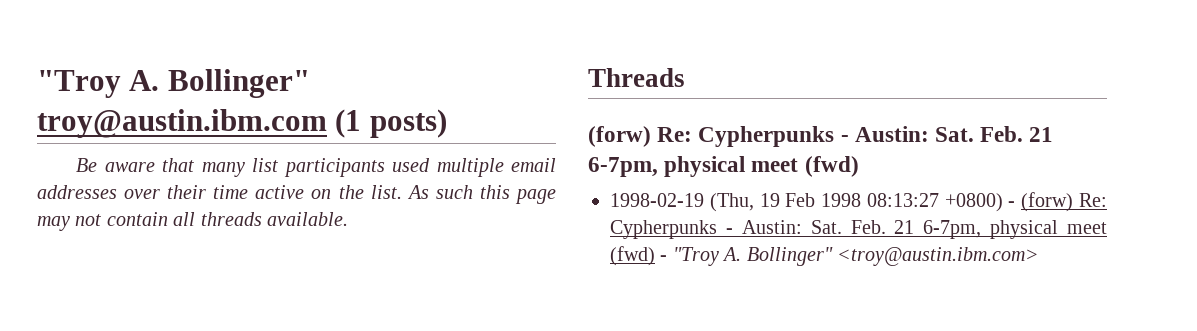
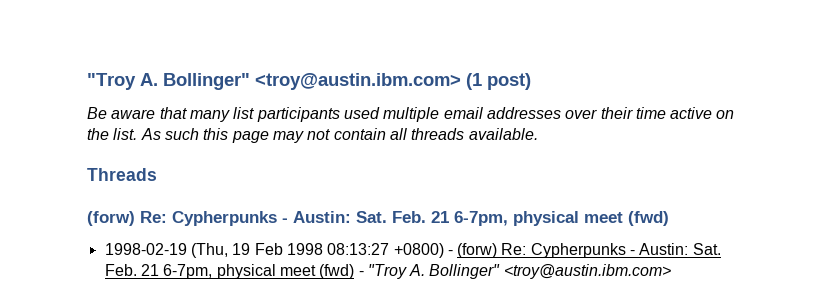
[37,69,310,98] [37,109,447,138] "Troy A. Bollinger" troy@austin.ibm.com (1 posts) -> [87,73,531,90] "Troy A. Bollinger" <troy@austin.ibm.com> (1 post)

